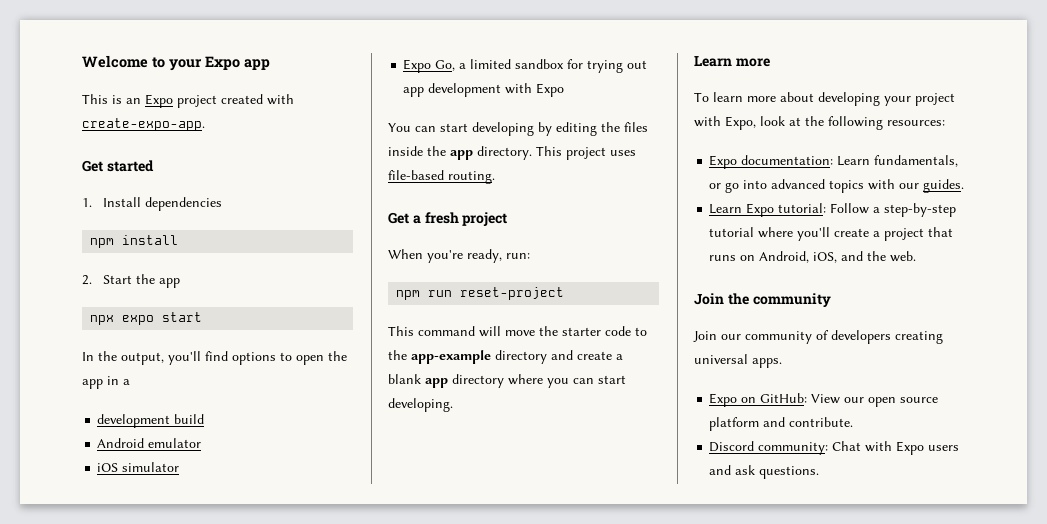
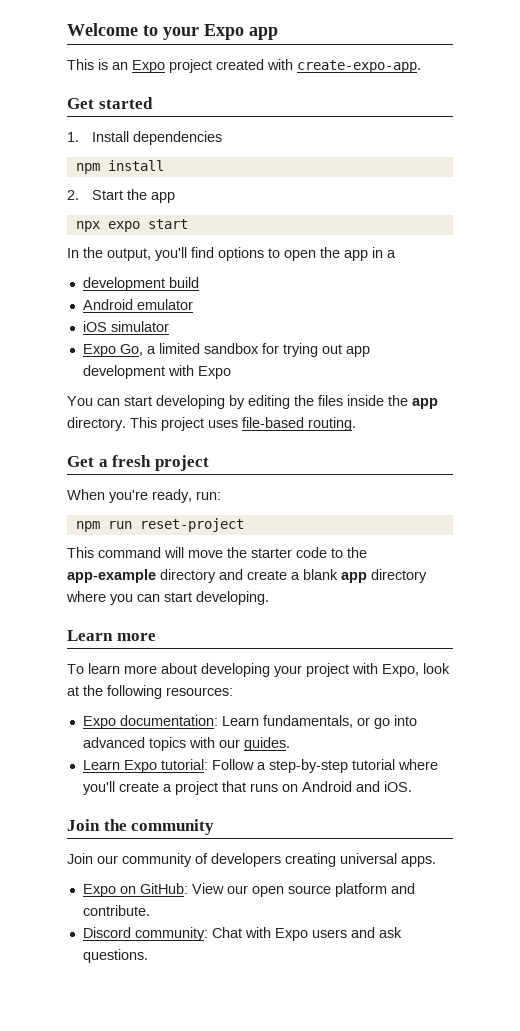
[759,251,917,263] Android, iOS, and the web. -> [301,781,412,792] Android and iOS.

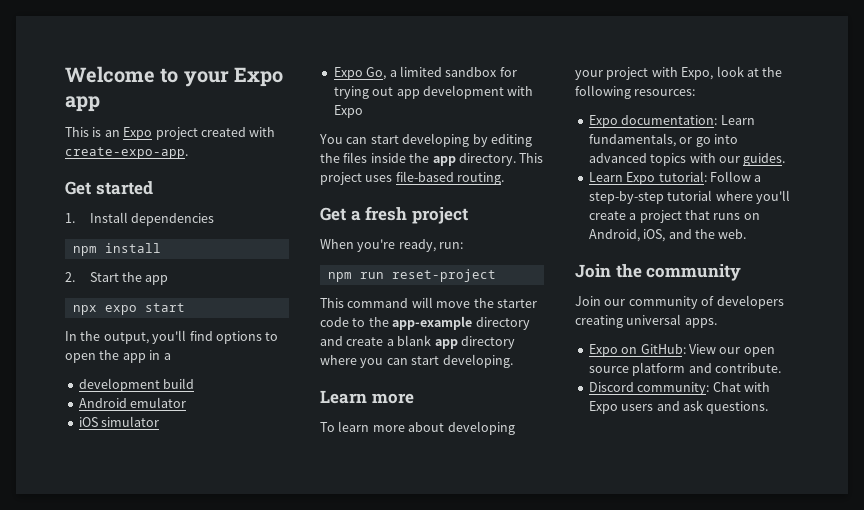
[301,781,412,792] Android and iOS. -> [588,229,747,242] Android, iOS, and the web.

